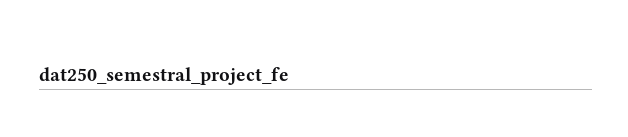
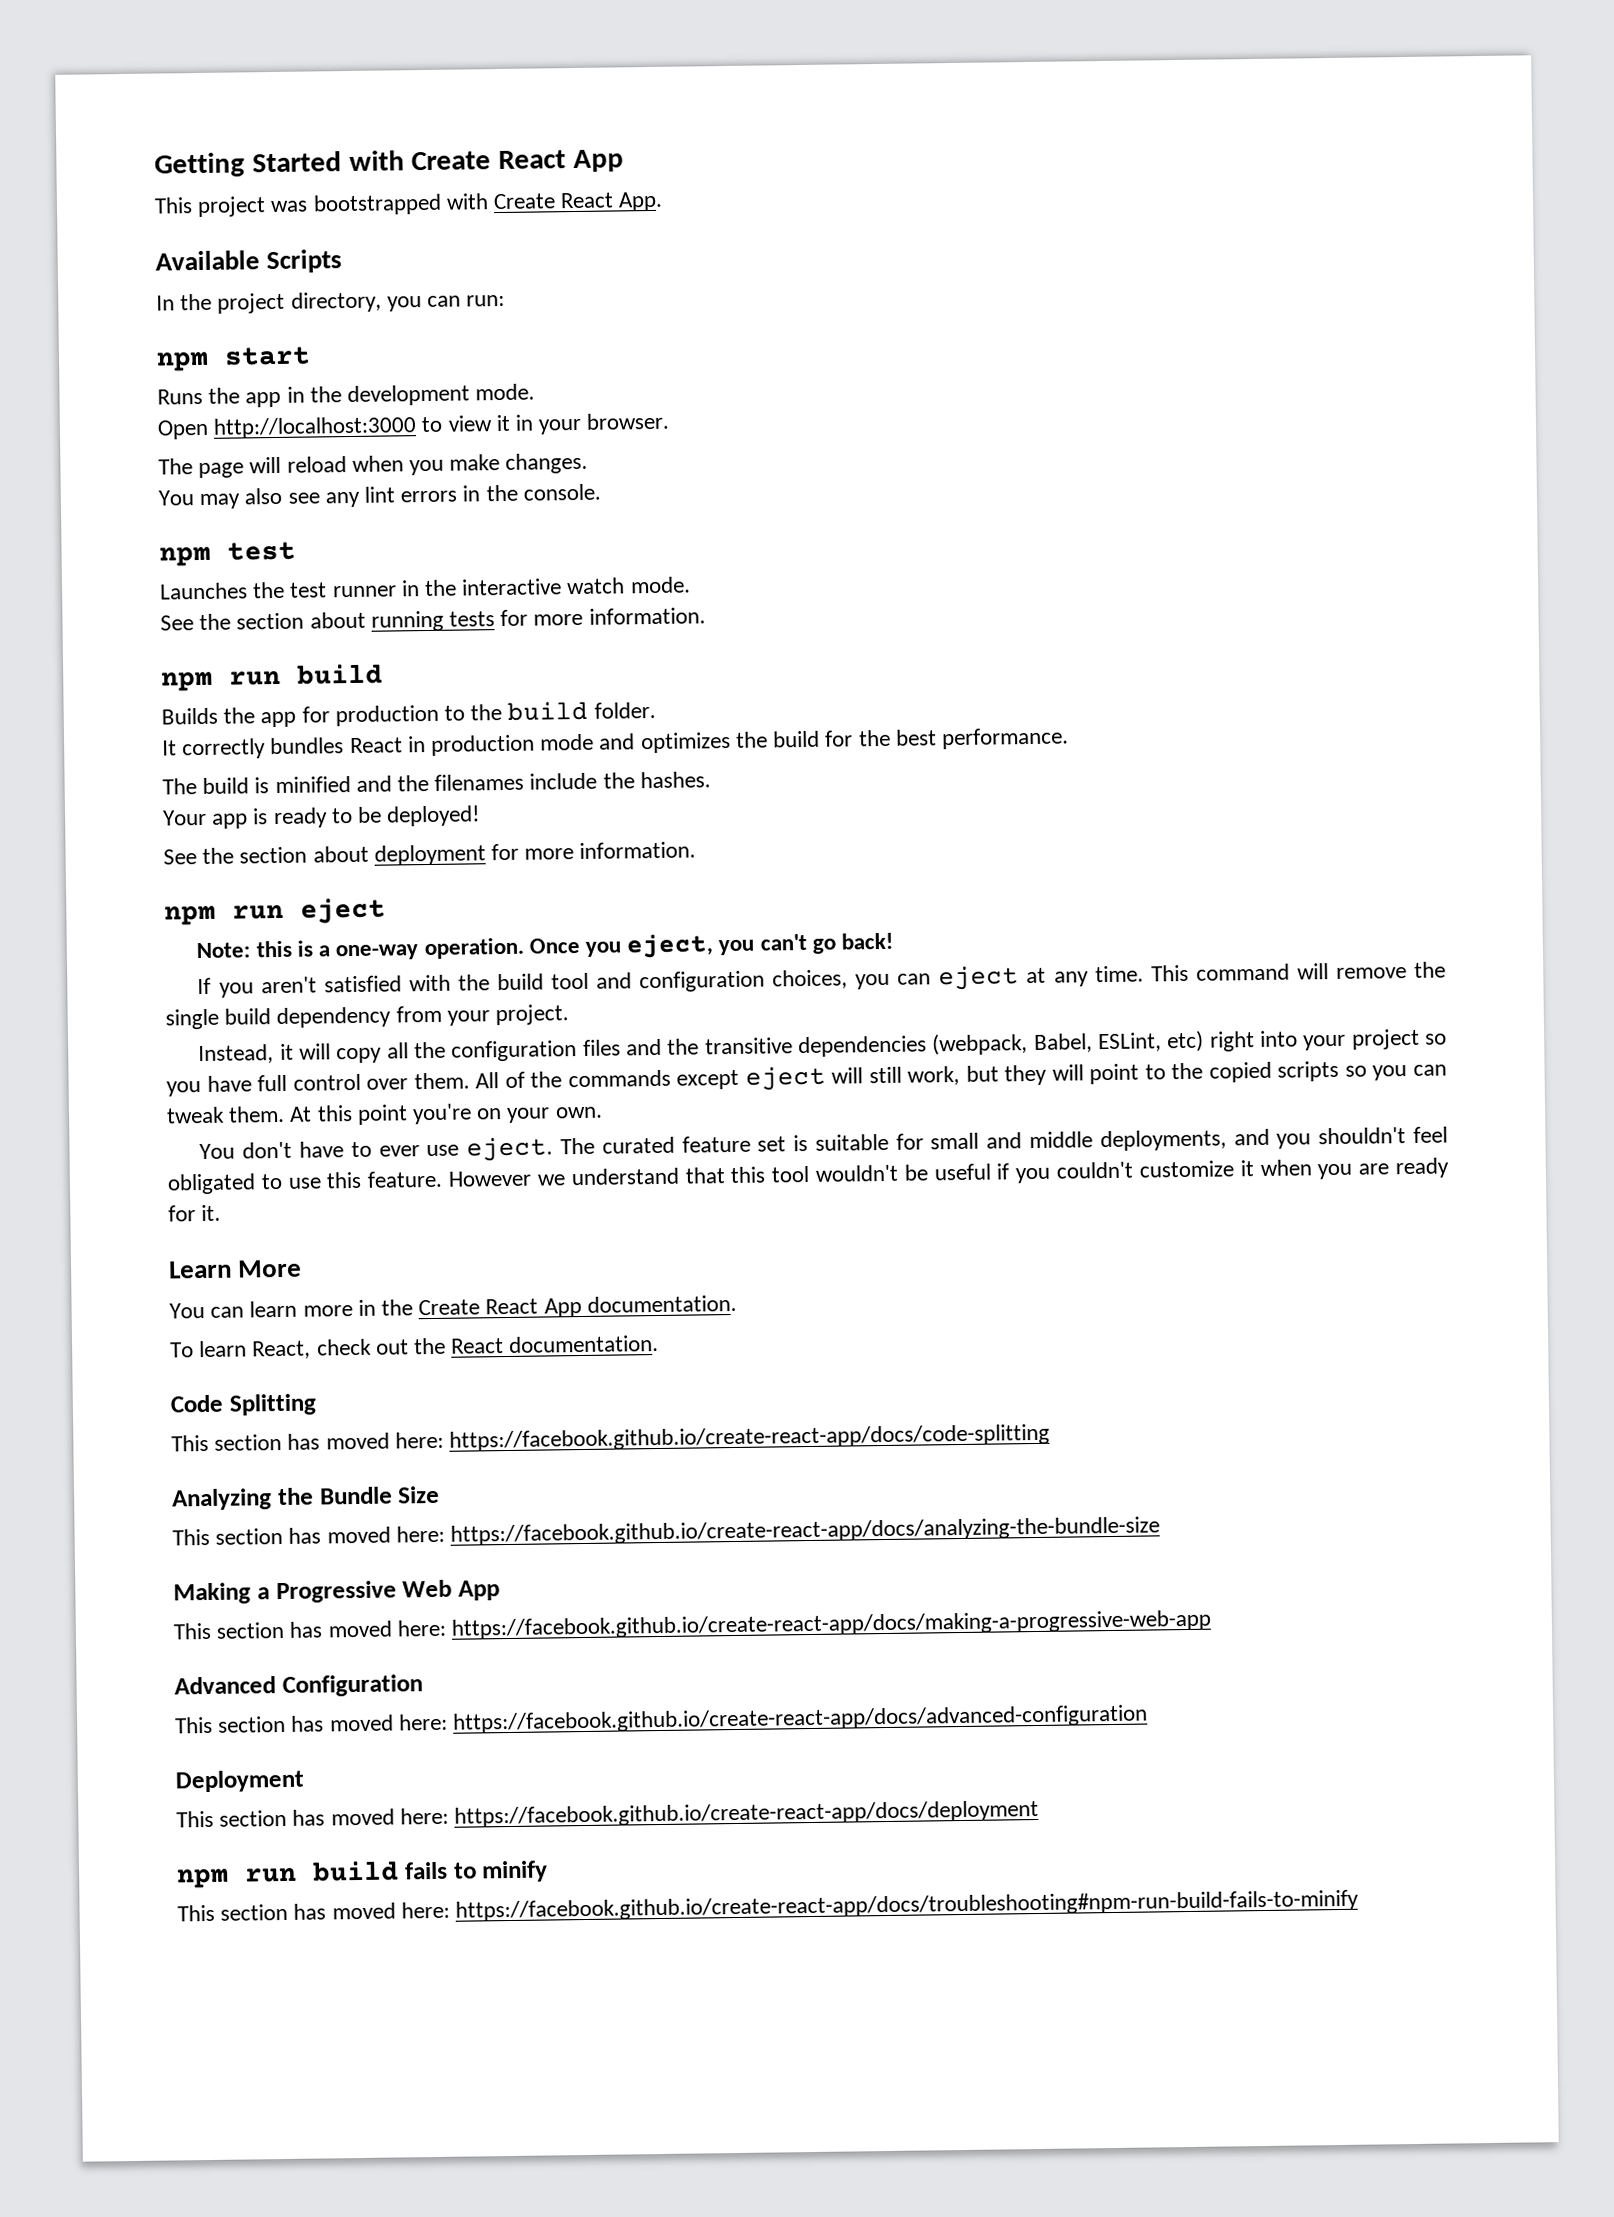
[39,67,289,85] dat250_semestral_project_fe -> [154,149,625,178] [154,191,664,217] [155,249,343,274] [156,291,506,314] [156,346,311,372] [157,383,536,408] [157,412,670,440] [158,452,589,479] [158,483,601,509] [159,541,296,567] [159,576,691,600] [160,607,706,632] [161,663,383,692] [161,700,656,728] [162,727,1069,760] [162,771,711,795] [162,805,481,829] [163,841,697,866] [164,897,386,926] [196,932,893,961] [197,961,1447,998] [165,1004,570,1030] [198,1028,1447,1065] [166,1060,1447,1097] [166,1103,603,1125] [199,1126,1448,1162] [167,1157,1450,1195] [168,1204,222,1222] [168,1259,303,1279] [169,1294,737,1319] [170,1334,660,1360] [170,1393,317,1416] [171,1423,1051,1452] [171,1485,441,1511] [172,1516,1161,1546] [173,1579,500,1605] [173,1609,1212,1640] [174,1674,423,1698] [175,1704,1149,1734] [175,1769,305,1793] [176,1799,1040,1828] [177,1860,549,1889] [177,1889,1360,1922] Getting Started with Create React App // This project was bootstrapped with Create React App. // Available Scripts // In the project directory, you can run: // npm start // Runs the app in the development mode. // Open http://localhost:3000 to view it in your browser. // The page will reload when you make changes. // You may also see any lint errors in the console. // npm test // Launches the test runner in the interactive watch mode. // See the section about running tests for more information. // npm run build // Builds the app for production to the build folder. // It correctly bundles React in production mode and optimizes the build for the best performance. // The build is minified and the filenames include the hashes. // Your app is ready to be deployed! // See the section about deployment for more information. // npm run eject // Note: this is a one-way operation. Once you eject, you can't go back! // If you aren't satisfied with the build tool and configuration choices, you can eject at any time. This command will remove the single build dependency from your project. // Instead, it will copy all the configuration files and the transitive dependencies (webpack, Babel, ESLint, etc) right into your project so you have full control over them. All of the commands except eject will still work, but they will point to the copied scripts so you can tweak them. At this point you're on your own. // You don't have to ever use eject. The curated feature set is suitable for small and middle deployments, and you shouldn't feel obligated to use this feature. However we understand that this tool wouldn't be useful if you couldn't customize it when you are ready for it. // Learn More // You can learn more in the Create React App documentation. // To learn React, check out the React documentation. // Code Splitting // This section has moved here: https://facebook.github.io/create-react-app/docs/code-splitting // Analyzing the Bundle Size // This section has moved here: https://facebook.github.io/create-react-app/docs/analyzing-the-bundle-size // Making a Progressive Web App // This section has moved here: https://facebook.github.io/create-react-app/docs/making-a-progressive-web-app // Advanced Configuration // This section has moved here: https://facebook.github.io/create-react-app/docs/advanced-configuration // Deployment // This section has moved here: https://facebook.github.io/create-react-app/docs/deployment // npm run build fails to minify // This section has moved here: https://facebook.github.io/create-react-app/docs/troubleshooting#npm-run-build-fails-to-minify

